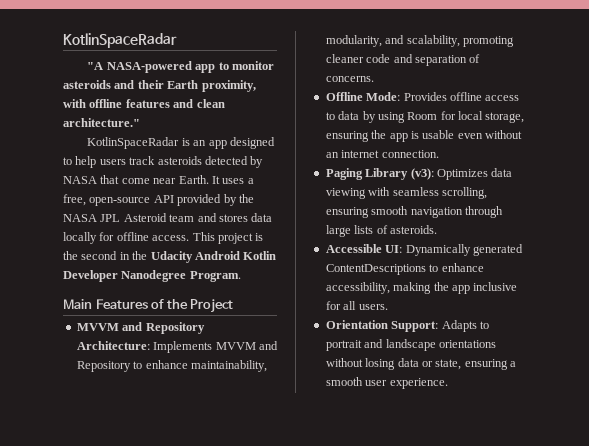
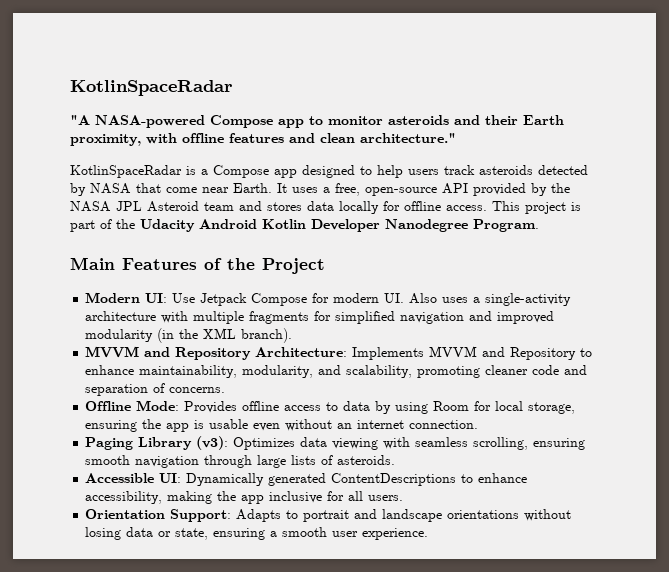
(192, 67) none -> [210,115,273,128] Compose
[193,140,207,146] an -> [201,165,269,178] a Compose
[63,251,130,260] the second in -> [70,219,112,232] part of
(234, 306) none -> [85,292,572,306] [85,311,555,324] [85,328,293,343] // Modern UI: Use Jetpack Compose for modern UI. Also uses a single-activity architecture with multiple fragments for simplified navigation and improved modularity (in the XML branch).

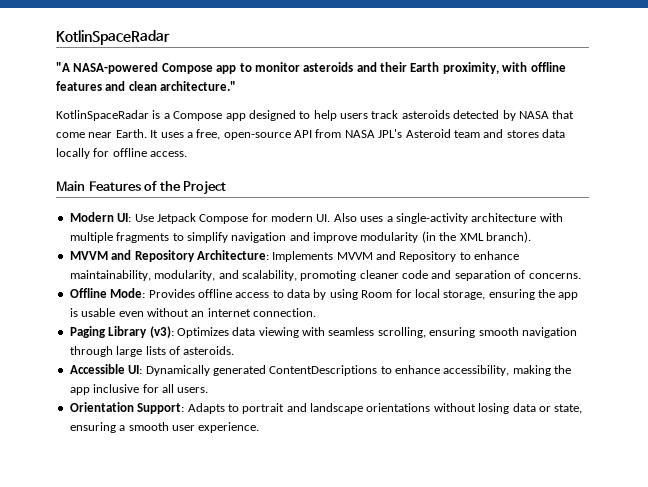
[473,183,570,196] [70,201,142,212] provided by the NASA JPL -> [315,129,403,138] from NASA JPL's
[492,201,581,214] [70,219,539,232] This project is part of the Udacity Android Kotlin Developer Nanodegree Program. -> (188, 154) none
[314,311,396,324] for simplified -> [172,232,228,243] to simplify
[497,311,555,324] improved -> [313,232,357,243] improve

